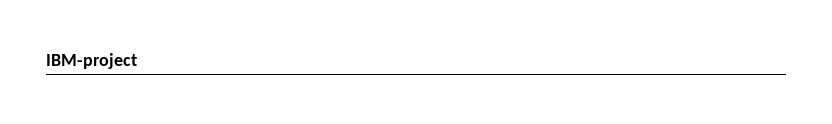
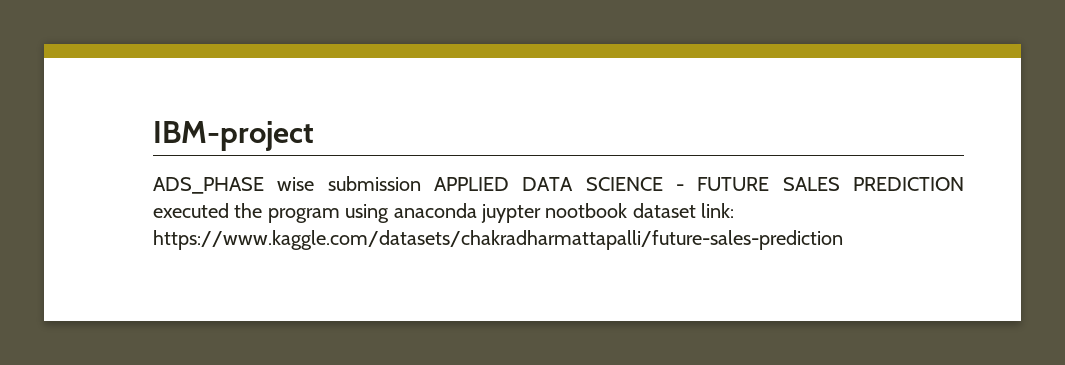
(137, 61) none -> [153,176,964,194] [153,203,735,223] [153,230,843,250] // ADS_PHASE wise submission APPLIED DATA SCIENCE - FUTURE SALES PREDICTION executed the program using anaconda juypter nootbook dataset link: https://www.kaggle.com/datasets/chakradharmattapalli/future-sales-prediction

